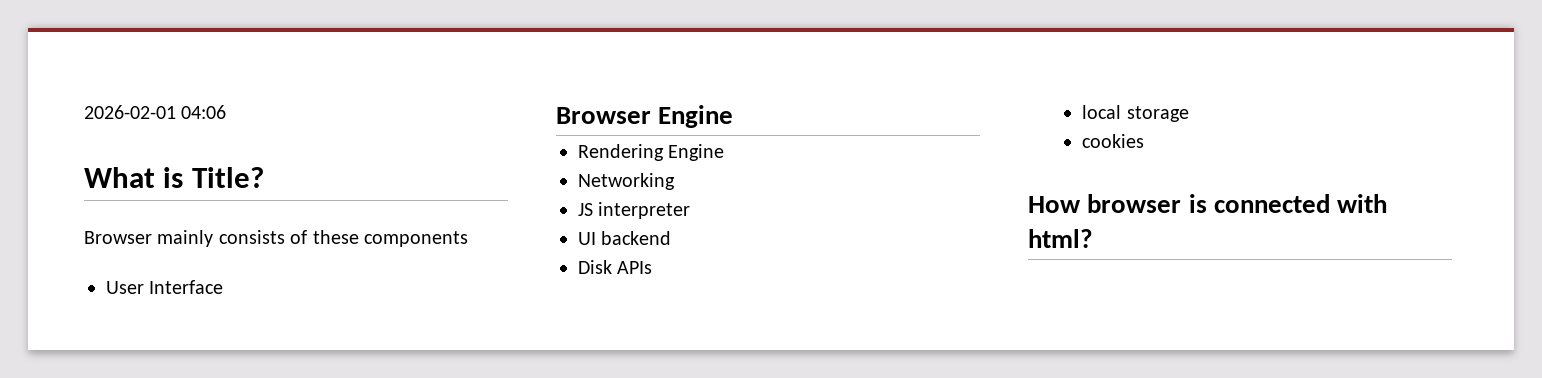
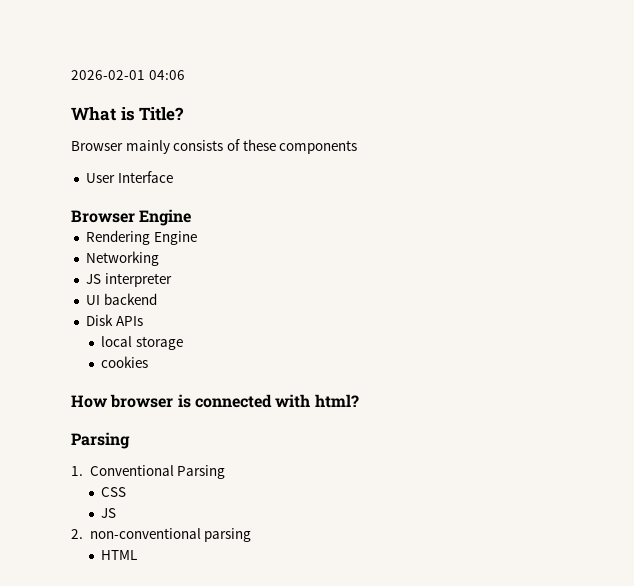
(1093, 238) none -> [71,432,130,449] [71,465,226,479] [101,487,127,497] [101,508,117,518] [71,528,252,542] [101,550,138,560] // Parsing // 1. Conventional Parsing // CSS // JS // 2. non-conventional parsing // HTML

